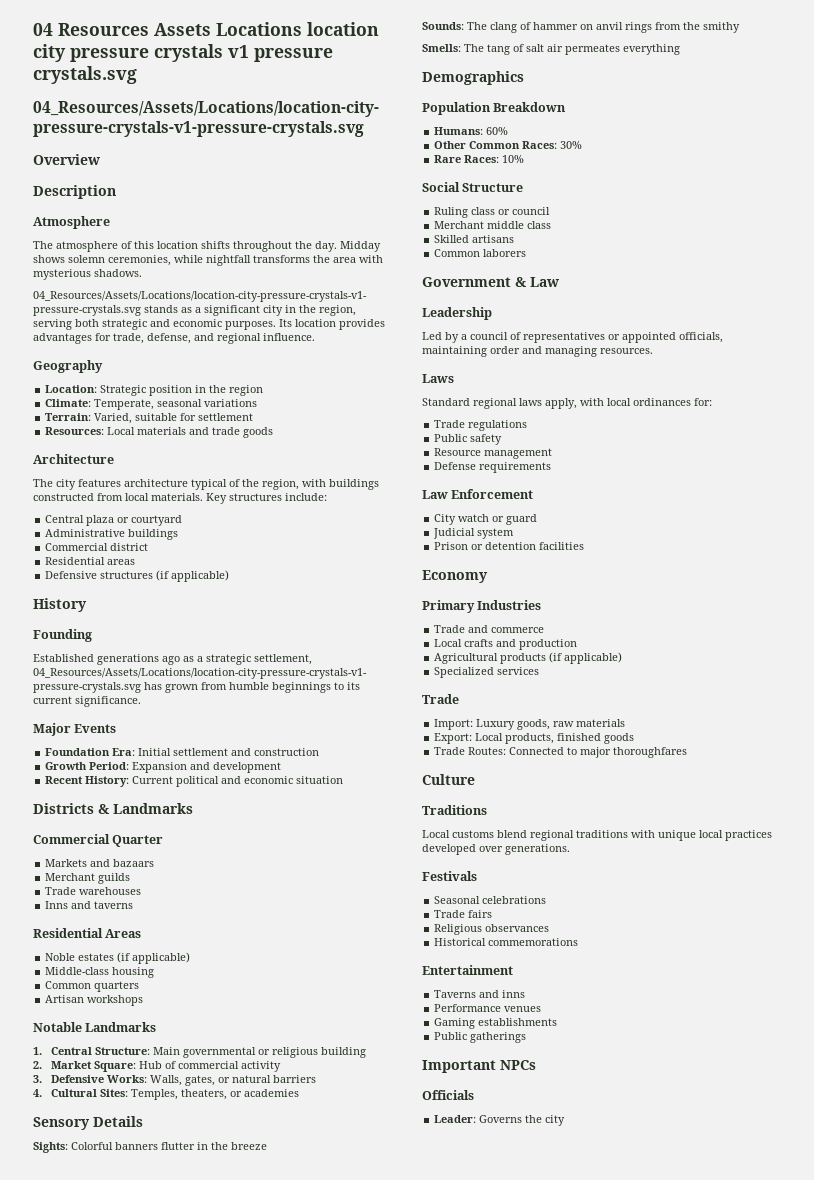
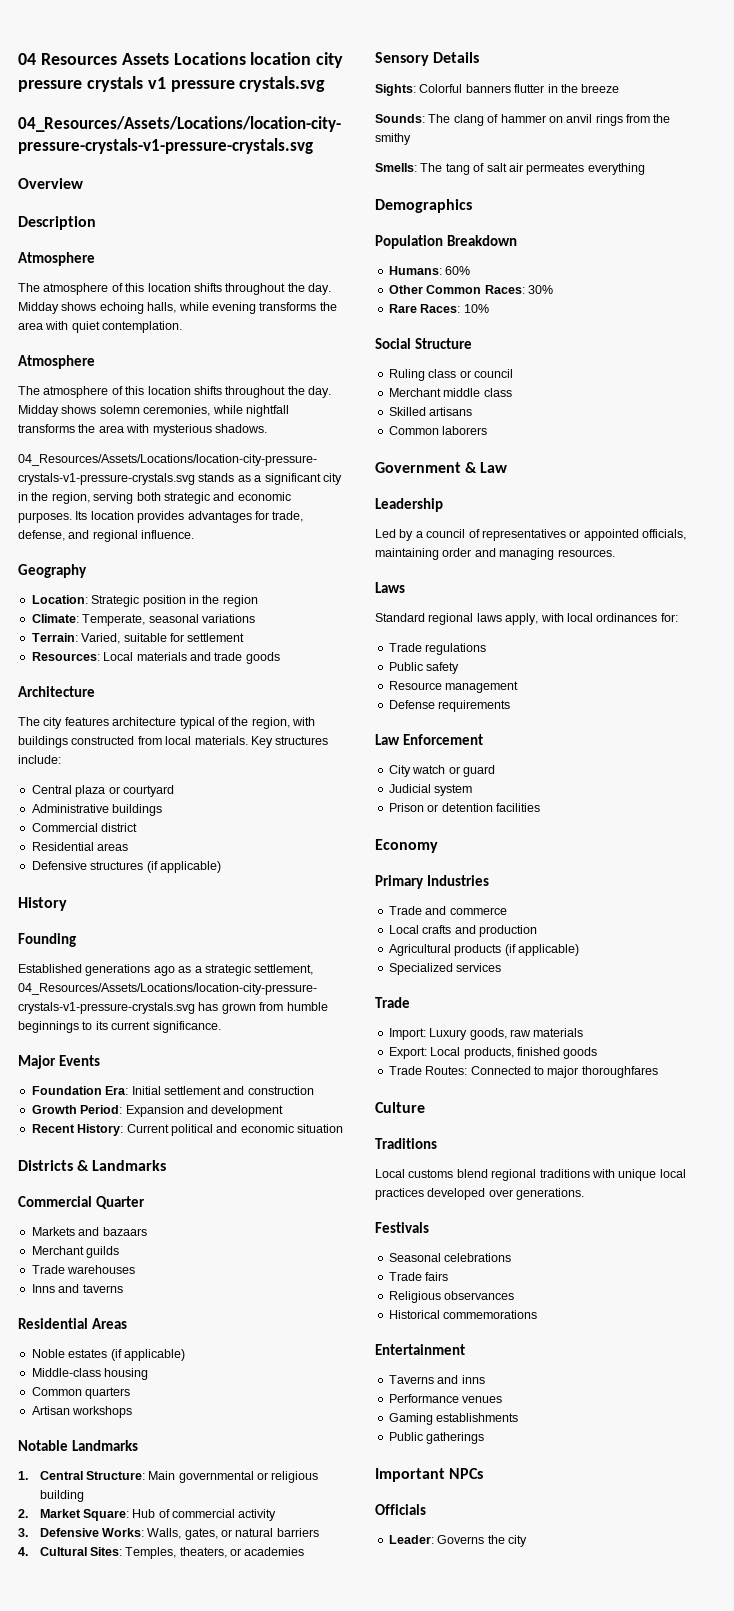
(110, 222) none -> [18,283,331,295] [18,302,337,314] [18,321,183,333] [18,355,95,369] // The atmosphere of this location shifts throughout the day. Midday shows echoing halls, while evening transforms the area with quiet contemplation. // Atmosphere

